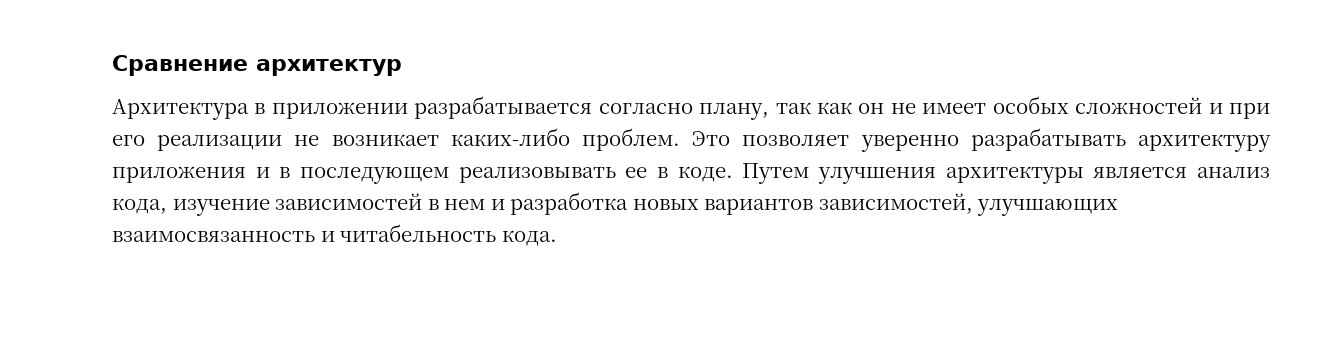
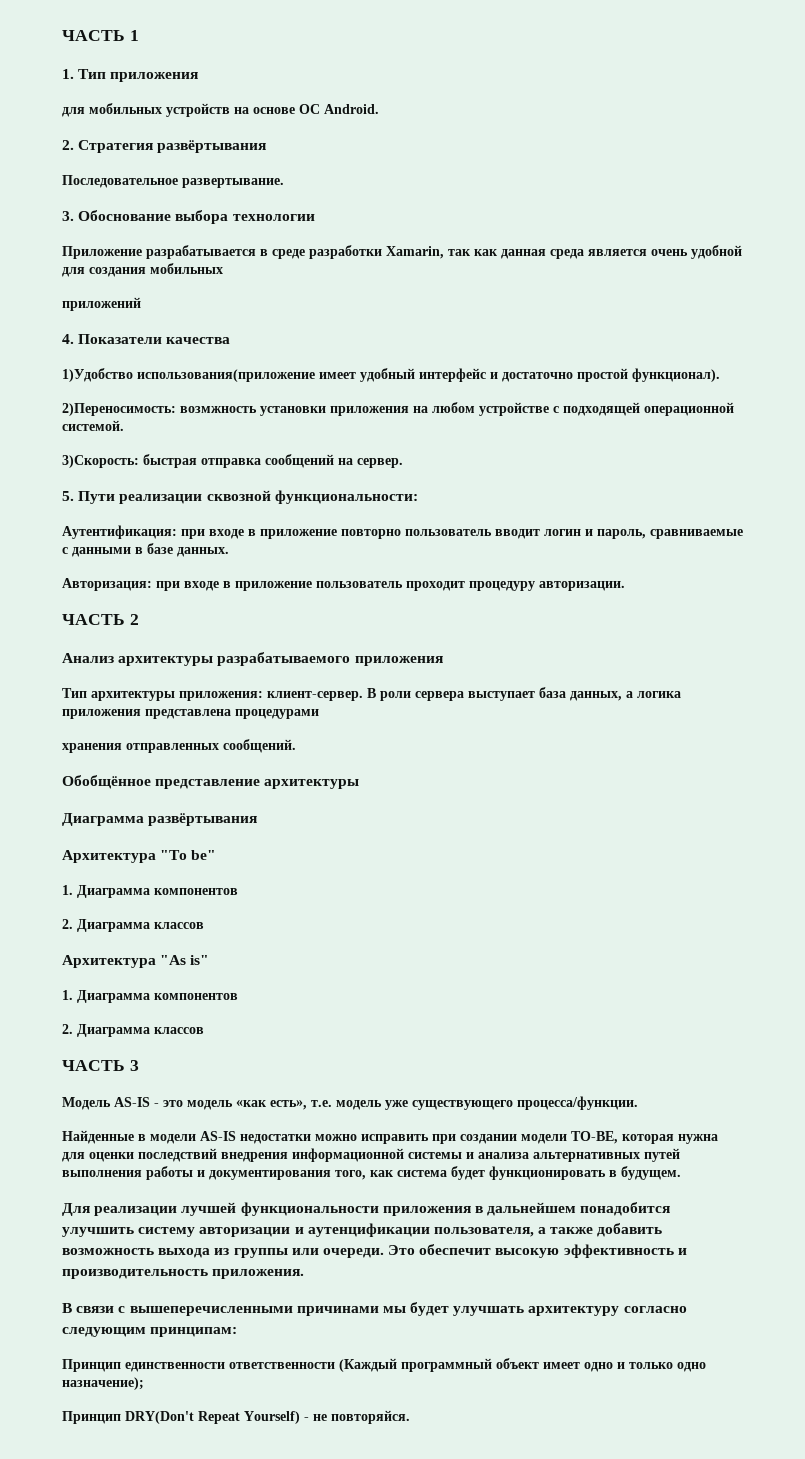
[112,55,402,76] [112,96,1270,120] [112,128,1272,152] [112,163,1270,184] [112,192,1119,216] [112,224,557,246] Сравнение архитектур // Архитектура в приложении разрабатывается согласно плану, так как он не имеет особых сложностей и при его реализации не возникает каких-либо проблем. Это позволяет уверенно разрабатывать архитектуру приложения и в последующем реализовывать ее в коде. Путем улучшения архитектуры является анализ кода, изучение зависимостей в нем и разработка новых вариантов зависимостей, улучшающих взаимосвязанность и читабельность кода. -> [62,30,139,41] [62,69,199,82] [62,103,379,117] [62,140,267,153] [62,175,284,188] [62,210,315,224] [62,245,742,259] [62,263,223,277] [62,297,141,311] [62,334,231,344] [62,368,720,382] [62,402,734,416] [62,420,124,431] [62,454,403,468] [62,490,418,504] [62,525,743,539] [62,543,229,557] [62,578,625,591] [62,614,139,625] [62,652,443,666] [62,687,681,701] [62,709,319,719] [62,739,296,753] [62,775,360,789] [62,813,258,826] [62,850,217,863] [62,885,238,898] [62,919,204,932] [62,955,210,968] [62,990,238,1003] [62,1024,204,1037] [62,1060,139,1071] [62,1096,638,1110] [62,1130,718,1144] [62,1148,680,1162] [62,1166,681,1180] [62,1202,671,1216] [62,1223,663,1237] [62,1244,687,1258] [62,1269,305,1279] [62,1302,687,1316] [62,1327,238,1337] [62,1358,706,1372] [62,1377,144,1390] [62,1410,410,1424] ЧАСТЬ 1 // 1. Тип приложения // для мобильных устройств на основе ОС Android. // 2. Стратегия развёртывания // Последовательное развертывание. // 3. Обоснование выбора технологии // Приложение разрабатывается в среде разработки Xamarin, так как данная среда является очень удобной для создания мобильных // приложений // 4. Показатели качества // 1)Удобство использования(приложение имеет удобный интерфейс и достаточно простой функционал). // 2)Переносимость: возмжность установки приложения на любом устройстве с подходящей операционной системой. // 3)Скорость: быстрая отправка сообщений на сервер. // 5. Пути реализации сквозной функциональности: // Аутентификация: при входе в приложение повторно пользователь вводит логин и пароль, сравниваемые с данными в базе данных. // Авторизация: при входе в приложение пользователь проходит процедуру авторизации. // ЧАСТЬ 2 // Анализ архитектуры разрабатываемого приложения // Тип архитектуры приложения: клиент-сервер. В роли сервера выступает база данных, а логика приложения представлена процедурами // хранения отправленных сообщений. // Обобщённое представление архитектуры // Диаграмма развёртывания // Архитектура "To be" // 1. Диаграмма компонентов // 2. Диаграмма классов // Архитектура "As is" // 1. Диаграмма компонентов // 2. Диаграмма классов // ЧАСТЬ 3 // Модель AS-IS - это модель «как есть», т.е. модель уже существующего процесса/функции. // Найденные в модели AS-IS недостатки можно исправить при создании модели ТО-ВЕ, которая нужна для оценки последствий внедрения информационной системы и анализа альтернативных путей выполнения работы и документирования того, как система будет функционировать в будущем. // Для реализации лучшей функциональности приложения в дальнейшем понадобится улучшить систему авторизации и аутенцификации пользователя, а также добавить возможность выхода из группы или очереди. Это обеспечит высокую эффективность и производительность приложения. // В связи с вышеперечисленными причинами мы будет улучшать архитектуру согласно следующим принципам: // Принцип единственности ответственности (Каждый программный объект имеет одно и только одно назначение); // Принцип DRY(Don't Repeat Yourself) - не повторяйся.

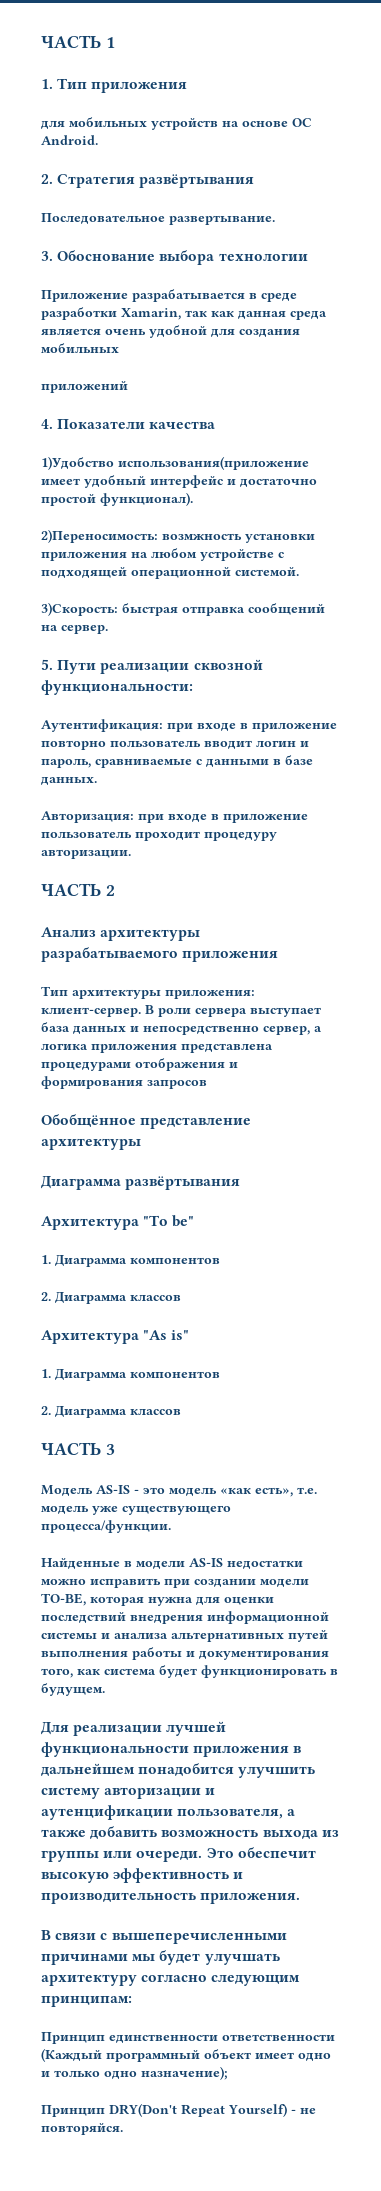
[570,691,622,701] данных, -> [73,1025,310,1035] данных и непосредственно сервер,
[62,739,296,753] // хранения отправленных сообщений. -> [135,1058,238,1071] [41,1076,207,1089] отображения и формирования запросов

